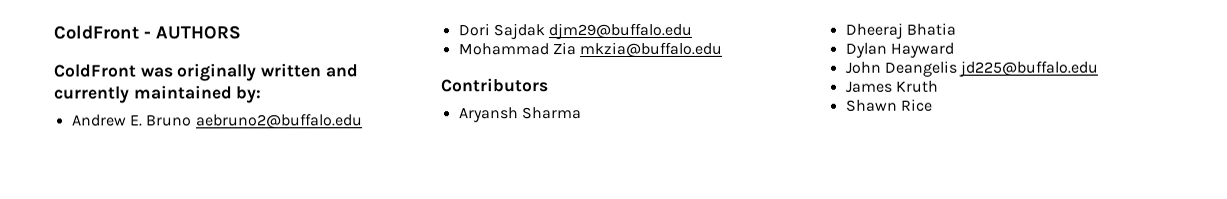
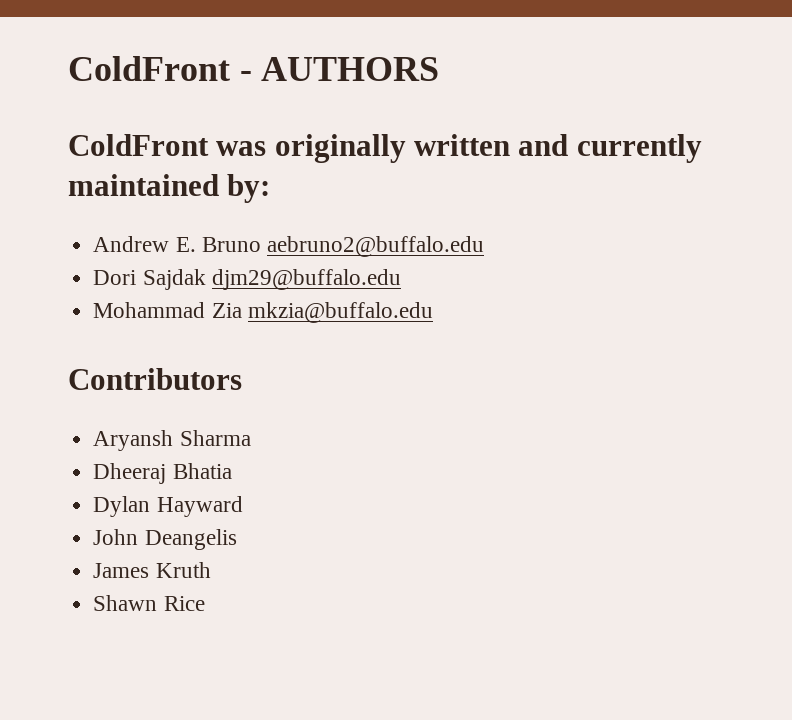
[958,60,1099,77] jd225@buffalo.edu -> (237, 539) none

